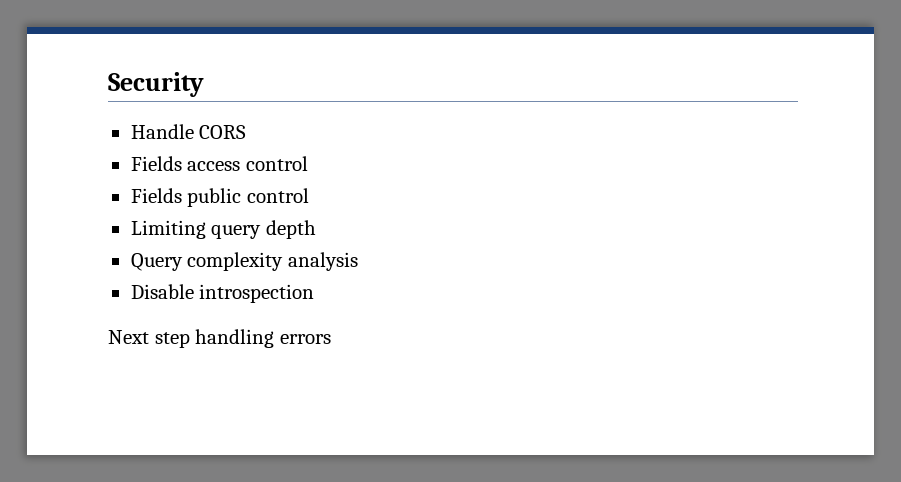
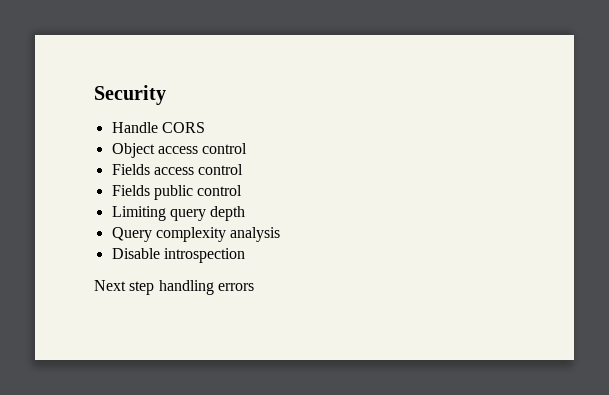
(247, 132) none -> [111,143,248,158] // Object access control

